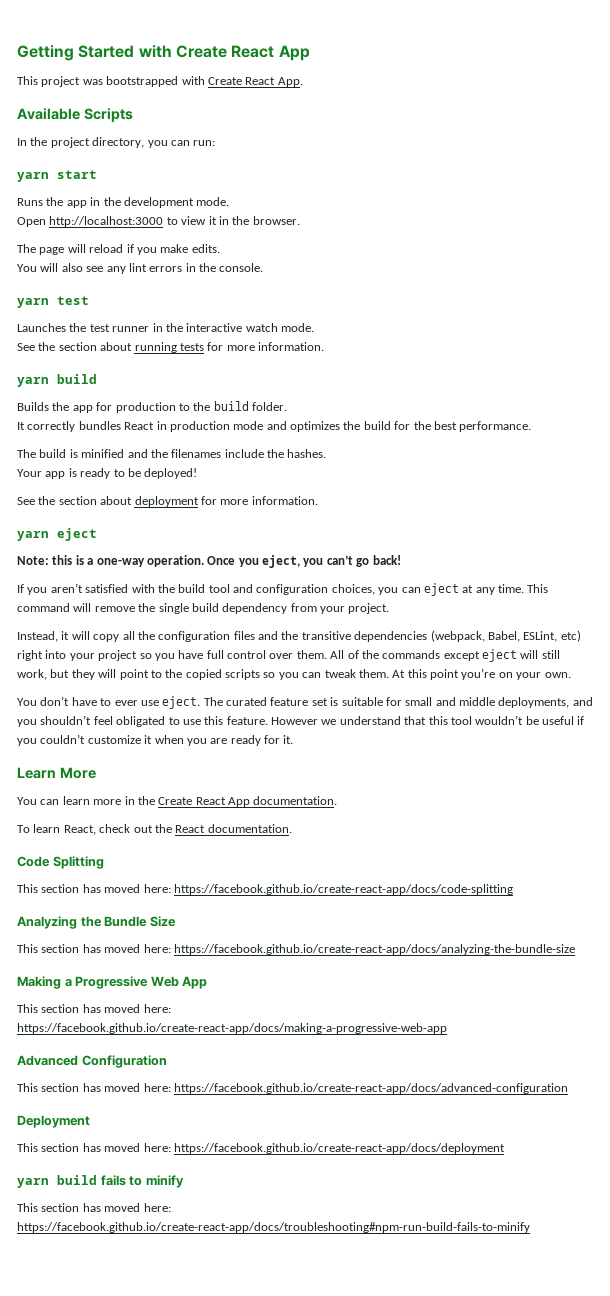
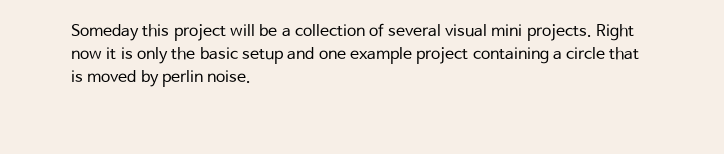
[17,45,310,61] [17,76,303,87] [17,108,133,122] [17,137,216,148] [17,170,97,182] [17,197,230,208] [17,216,300,227] [17,244,220,255] [17,263,264,274] [17,296,89,308] [17,323,314,332] [17,342,324,353] [17,374,97,387] [17,401,287,413] [17,421,532,432] [17,449,327,458] [17,468,198,479] [17,496,318,507] [17,528,97,541] [17,555,401,568] [17,583,549,596] [17,603,390,614] [17,630,581,642] [17,649,560,662] [17,668,571,680] [17,696,593,709] [17,715,585,727] [17,734,294,746] [17,767,96,779] [17,796,338,807] [17,824,292,835] [17,856,104,869] [17,884,513,895] [17,916,176,929] [17,944,575,955] [17,976,208,989] [17,1004,171,1013] [17,1023,447,1034] [17,1055,167,1068] [17,1083,568,1094] [17,1115,90,1128] [17,1143,505,1154] [17,1175,184,1188] [17,1203,171,1212] [17,1222,530,1233] Getting Started with Create React App // This project was bootstrapped with Create React App. // Available Scripts // In the project directory, you can run: // yarn start // Runs the app in the development mode. // Open http://localhost:3000 to view it in the browser. // The page will reload if you make edits. // You will also see any lint errors in the console. // yarn test // Launches the test runner in the interactive watch mode. // See the section about running tests for more information. // yarn build // Builds the app for production to the build folder. // It correctly bundles React in production mode and optimizes the build for the best performance. // The build is minified and the filenames include the hashes. // Your app is ready to be deployed! // See the section about deployment for more information. // yarn eject // Note: this is a one-way operation. Once you eject, you can’t go back! // If you aren’t satisfied with the build tool and configuration choices, you can eject at any time. This command will remove the single build dependency from your project. // Instead, it will copy all the configuration files and the transitive dependencies (webpack, Babel, ESLint, etc) right into your project so you have full control over them. All of the commands except eject will still work, but they will point to the copied scripts so you can tweak them. At this point you’re on your own. // You don’t have to ever use eject. The curated feature set is suitable for small and middle deployments, and you shouldn’t feel obligated to use this feature. However we understand that this tool wouldn’t be useful if you couldn’t customize it when you are ready for it. // Learn More // You can learn more in the Create React App documentation. // To learn React, check out the React documentation. // Code Splitting // This section has moved here: https://facebook.github.io/create-react-app/docs/code-splitting // Analyzing the Bundle Size // This section has moved here: https://facebook.github.io/create-react-app/docs/analyzing-the-bundle-size // Making a Progressive Web App // This section has moved here: https://facebook.github.io/create-react-app/docs/making-a-progressive-web-app // Advanced Configuration // This section has moved here: https://facebook.github.io/create-react-app/docs/advanced-configuration // Deployment // This section has moved here: https://facebook.github.io/create-react-app/docs/deployment // yarn build fails to minify // This section has moved here: https://facebook.github.io/create-react-app/docs/troubleshooting#npm-run-build-fails-to-minify -> [71,23,634,41] [71,47,640,64] [71,70,252,87] Someday this project will be a collection of several visual mini projects. Right now it is only the basic setup and one example project containing a circle that is moved by perlin noise.

